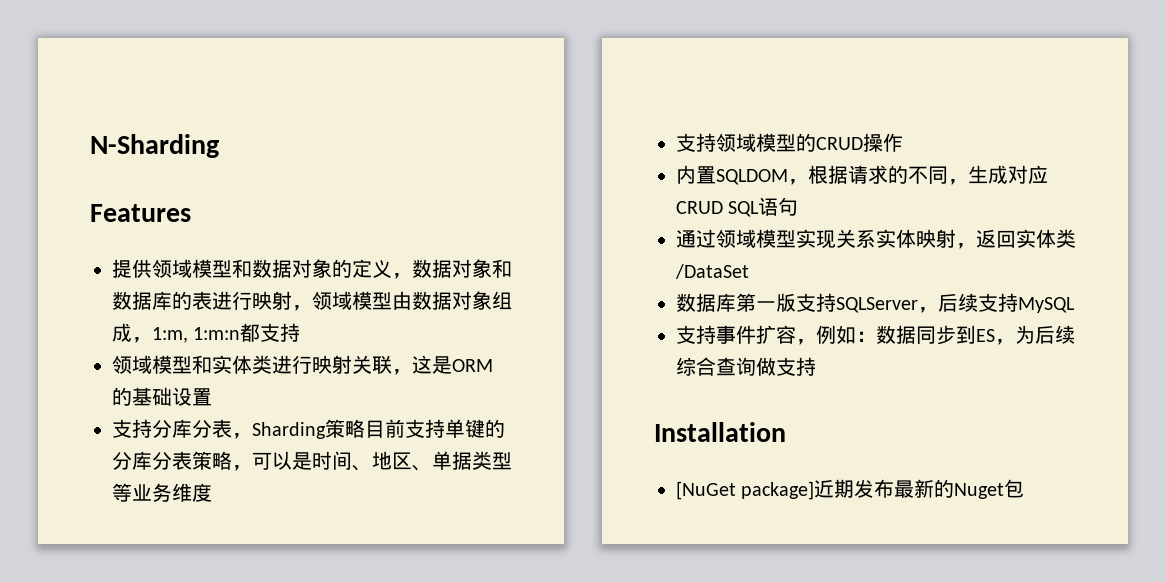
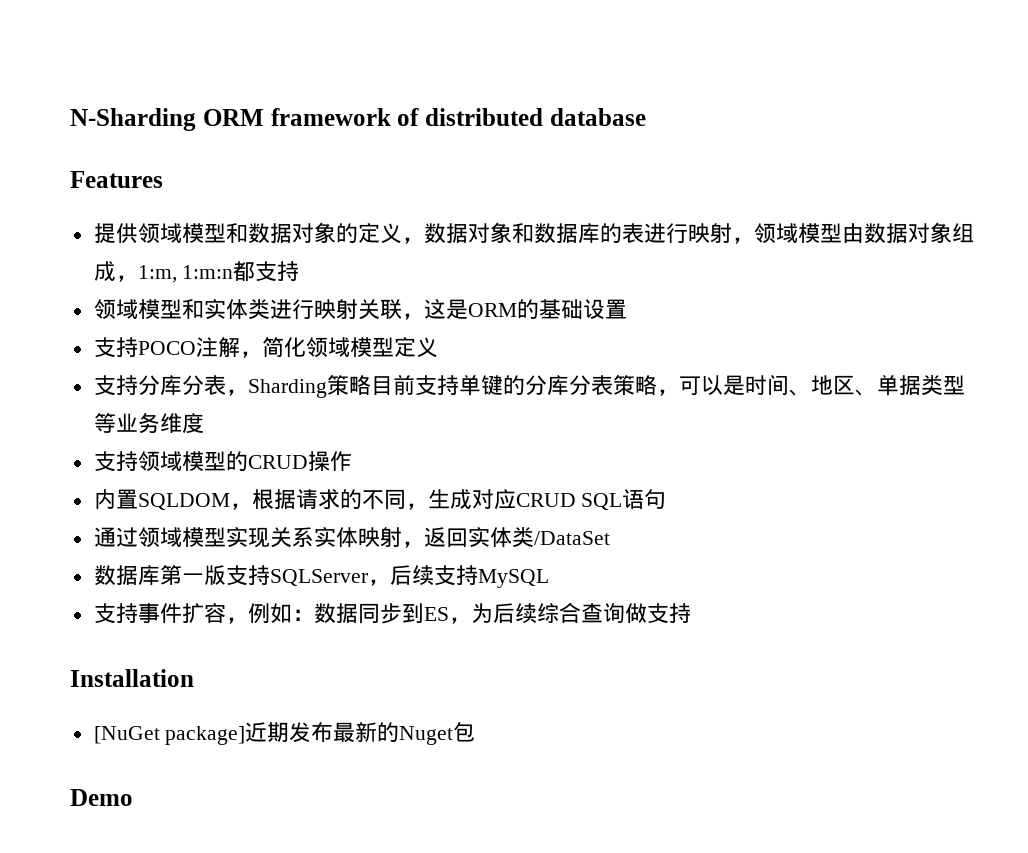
(219, 146) none -> [202,108,646,126] ORM framework of distributed database
(212, 397) none -> [93,337,438,358] // 支持POCO注解，简化领域模型定义
(1025, 488) none -> [70,789,133,806] // Demo

